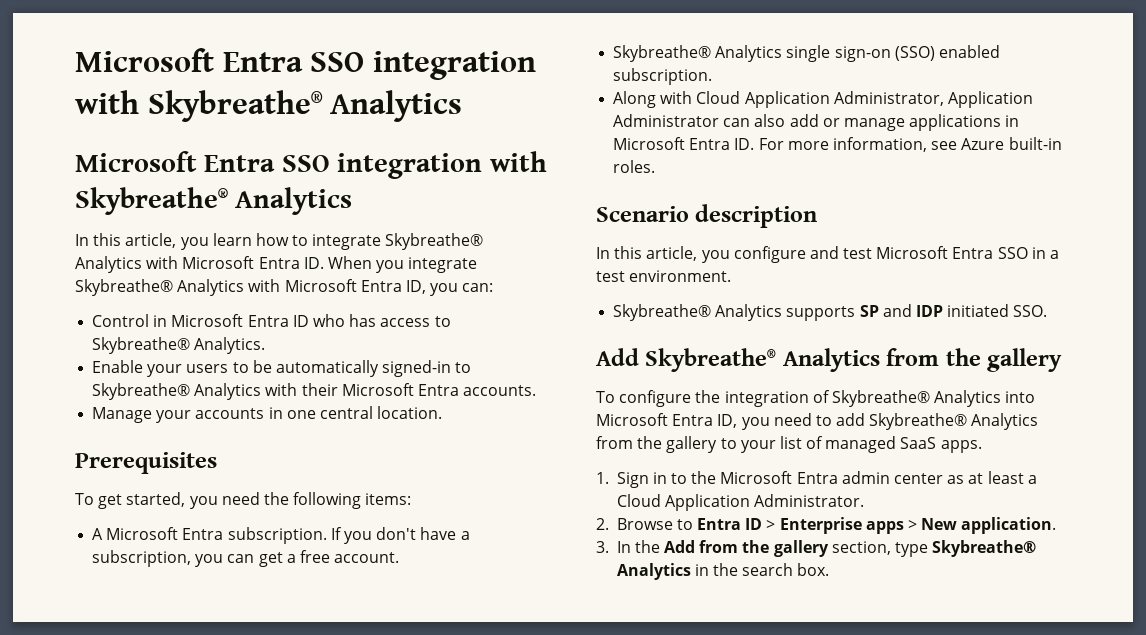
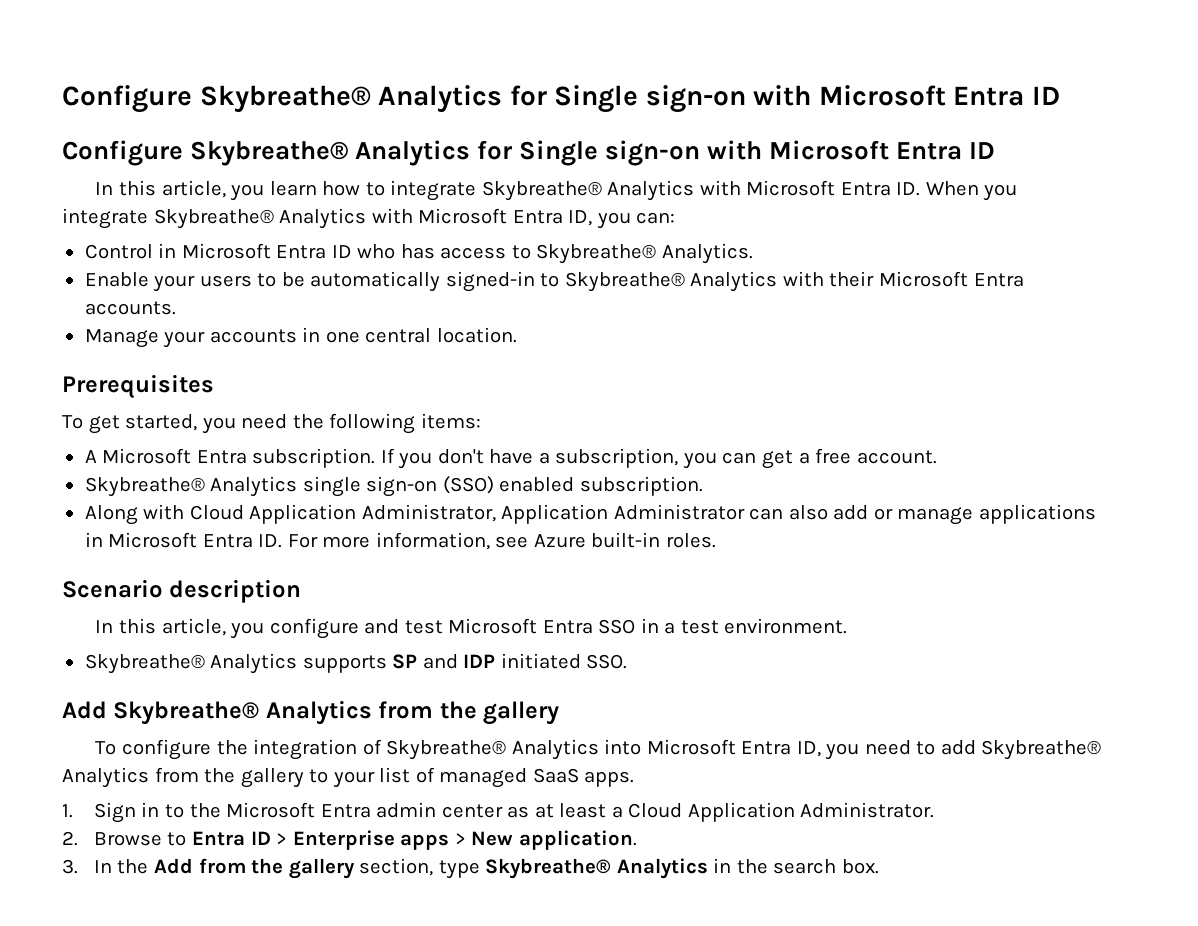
[75,48,536,80] [75,90,463,122] [75,151,547,179] [75,187,353,215] Microsoft Entra SSO integration with Skybreathe® Analytics // Microsoft Entra SSO integration with Skybreathe® Analytics -> [62,85,1061,113] [62,140,996,166] Configure Skybreathe® Analytics for Single sign-on with Microsoft Entra ID // Configure Skybreathe® Analytics for Single sign-on with Microsoft Entra ID

